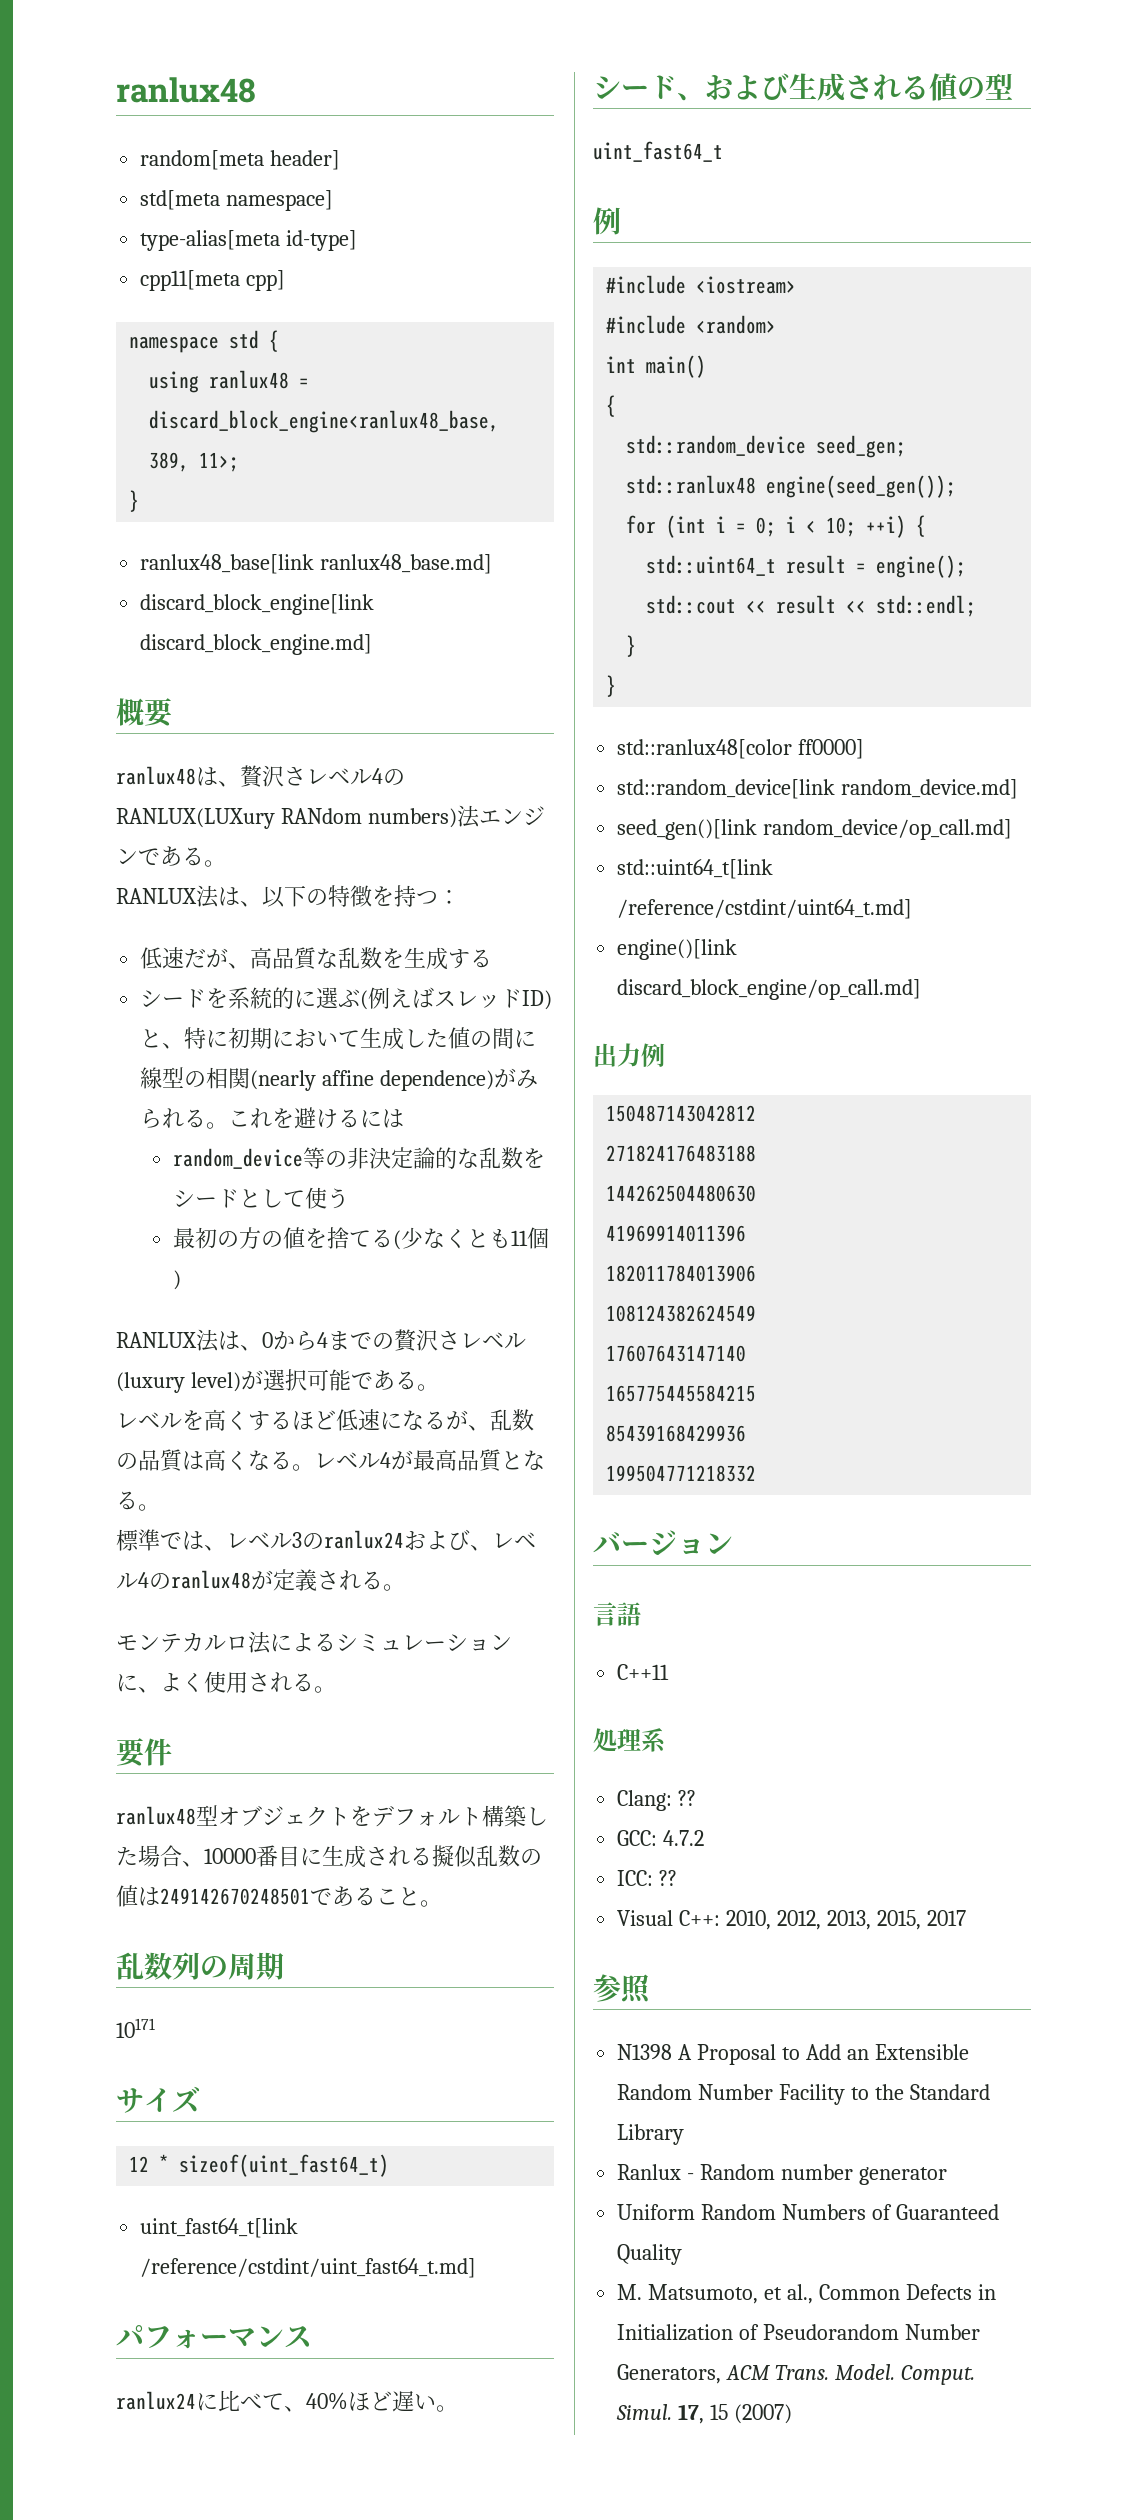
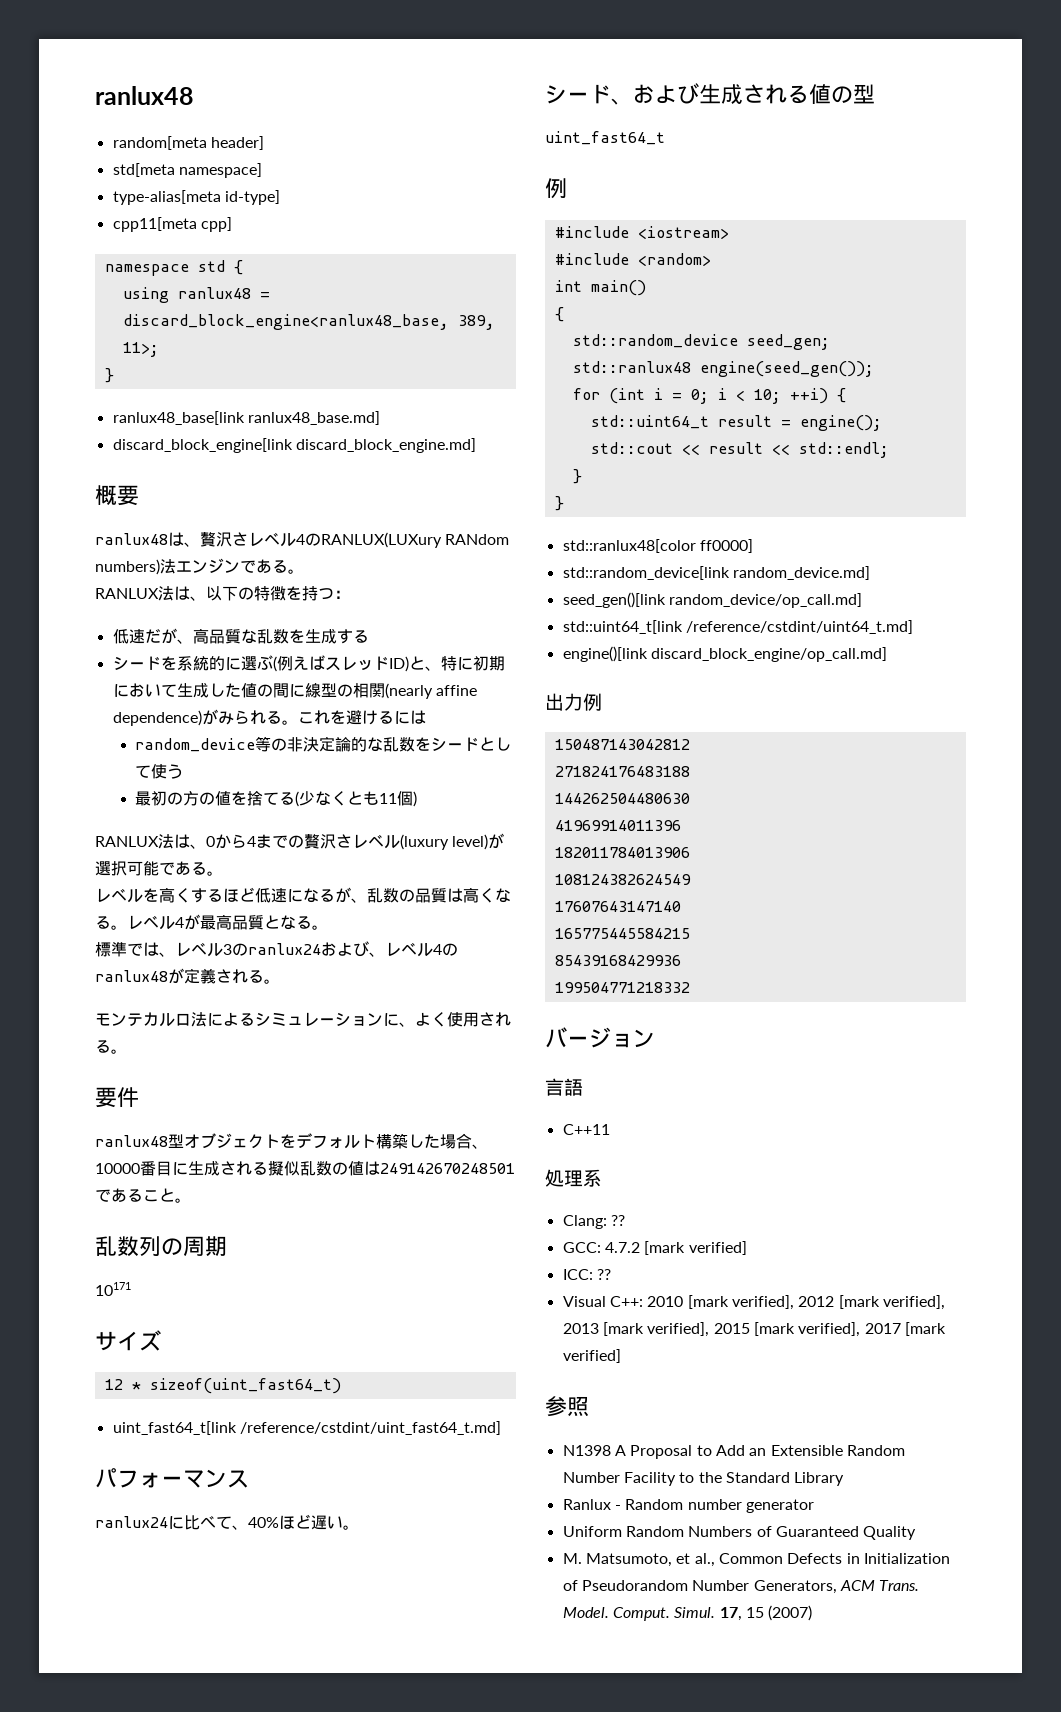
(705, 1838) none -> [644,1241,747,1255] [mark verified]
[726,1910,921,1930] 2010, 2012, 2013, 2015, -> [647,1295,945,1310] [562,1322,861,1337] 2010 [mark verified], 2012 [mark verified], 2013 [mark verified], 2015 [mark verified],
(966, 1918) none -> [904,1322,946,1336] [562,1349,621,1363] [mark verified]

